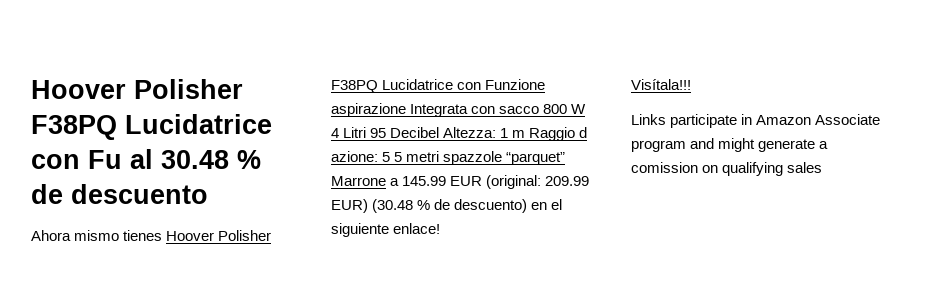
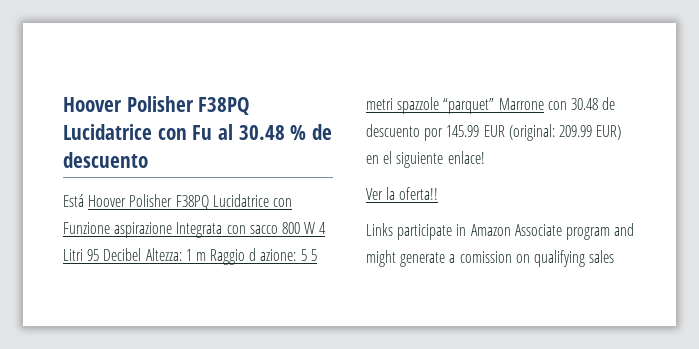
[31,230,163,241] Ahora mismo tienes -> [63,194,84,207] Está
[390,178,400,186] a -> [547,97,616,110] [366,124,444,141] con 30.48 de descuento por
[372,199,528,213] (30.48 % de descuento) -> (622, 132) none
[631,79,691,90] Visítala!!! -> [366,187,439,200] Ver la oferta!!

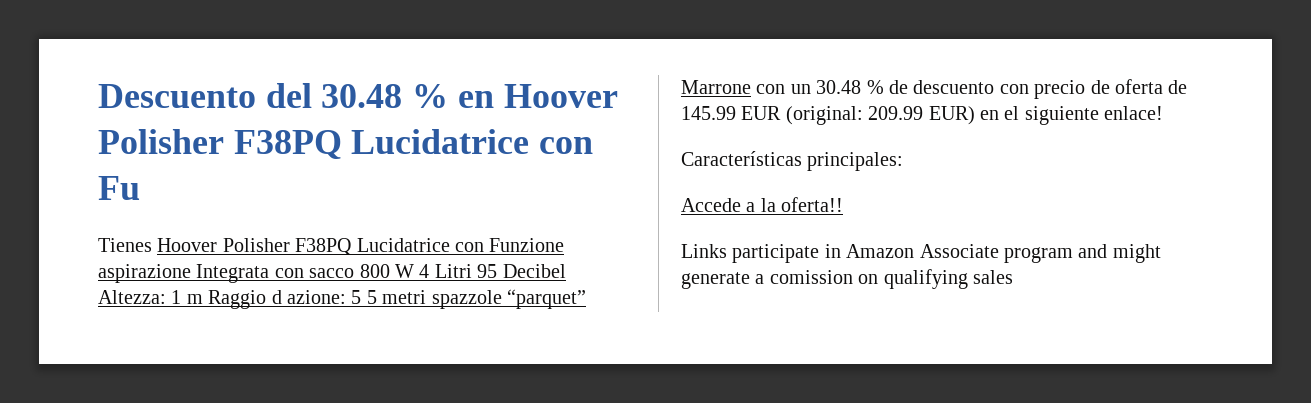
(63, 104) none -> [98,83,494,108] Descuento del 30.48 % en
[218,124,333,140] [63,152,148,168] [63,194,84,207] al 30.48 % de descuento // Está -> [98,238,152,252] // Tienes
[570,97,616,110] [366,124,444,141] 30.48 de descuento por -> [790,79,1188,99] un 30.48 % de descuento con precio de oferta de
[366,188,383,200] Ver -> [681,151,904,171] [681,198,756,212] Características principales: // Accede a

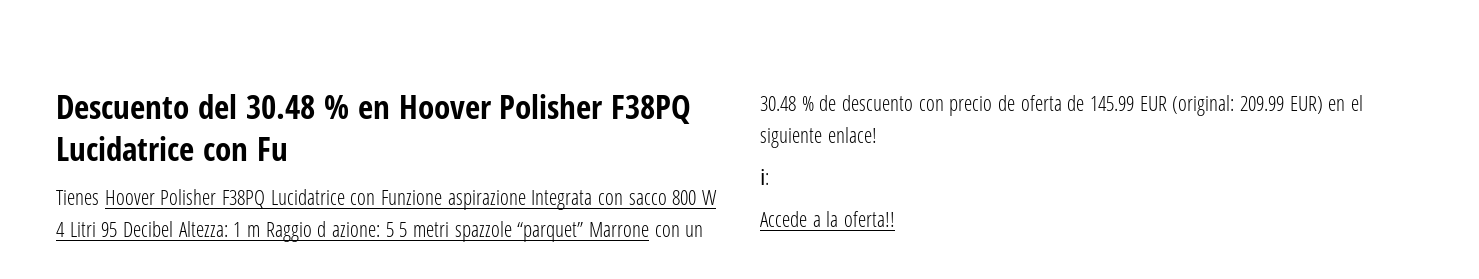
[681,151,904,171] Características principales: -> [760,169,769,185] ℹ:
[681,244,1161,263] [681,269,1013,289] // Links participate in Amazon Associate program and might generate a comission on qualifying sales -> (896, 219) none

